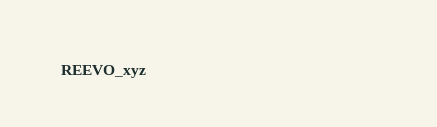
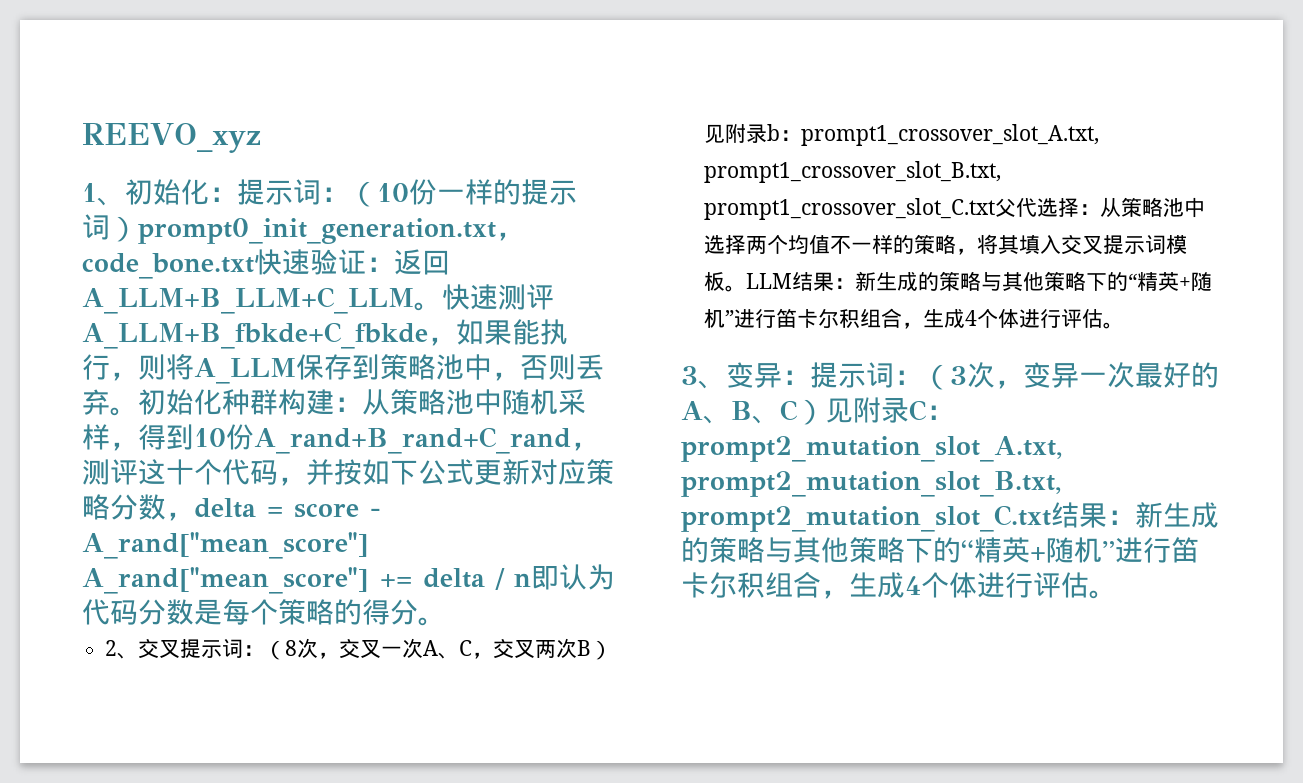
(146, 71) none -> [82,179,577,207] [82,214,524,244] [82,249,450,279] [82,284,554,314] [82,319,568,349] [82,354,604,384] [82,389,586,416] [82,424,599,454] [82,459,614,486] [82,494,381,521] [82,532,369,559] [82,564,615,594] [82,599,446,626] [105,638,613,660] [704,123,1100,146] [704,161,1002,183] [704,197,1206,220] [704,234,1188,255] [704,271,1213,292] [704,308,1125,329] [681,362,1219,390] [681,397,954,425] [681,436,1062,462] [681,471,1061,497] [681,502,1219,532] [681,537,1199,563] [681,572,1117,599] // 1、初始化：提示词：（10份一样的提示词）prompt0_init_generation.txt，code_bone.txt快速验证：返回A_LLM+B_LLM+C_LLM。快速测评A_LLM+B_fbkde+C_fbkde，如果能执行，则将A_LLM保存到策略池中，否则丢弃。初始化种群构建：从策略池中随机采样，得到10份A_rand+B_rand+C_rand，测评这十个代码，并按如下公式更新对应策略分数，delta = score - A_rand["mean_score"] A_rand["mean_score"] += delta / n即认为代码分数是每个策略的得分。 // 2、交叉提示词：（8次，交叉一次A、C，交叉两次B）见附录b：prompt1_crossover_slot_A.txt, prompt1_crossover_slot_B.txt, prompt1_crossover_slot_C.txt父代选择：从策略池中选择两个均值不一样的策略，将其填入交叉提示词模板。LLM结果：新生成的策略与其他策略下的“精英+随机”进行笛卡尔积组合，生成4个体进行评估。 // 3、变异：提示词：（3次，变异一次最好的A、B、C）见附录C：prompt2_mutation_slot_A.txt, prompt2_mutation_slot_B.txt, prompt2_mutation_slot_C.txt结果：新生成的策略与其他策略下的“精英+随机”进行笛卡尔积组合，生成4个体进行评估。

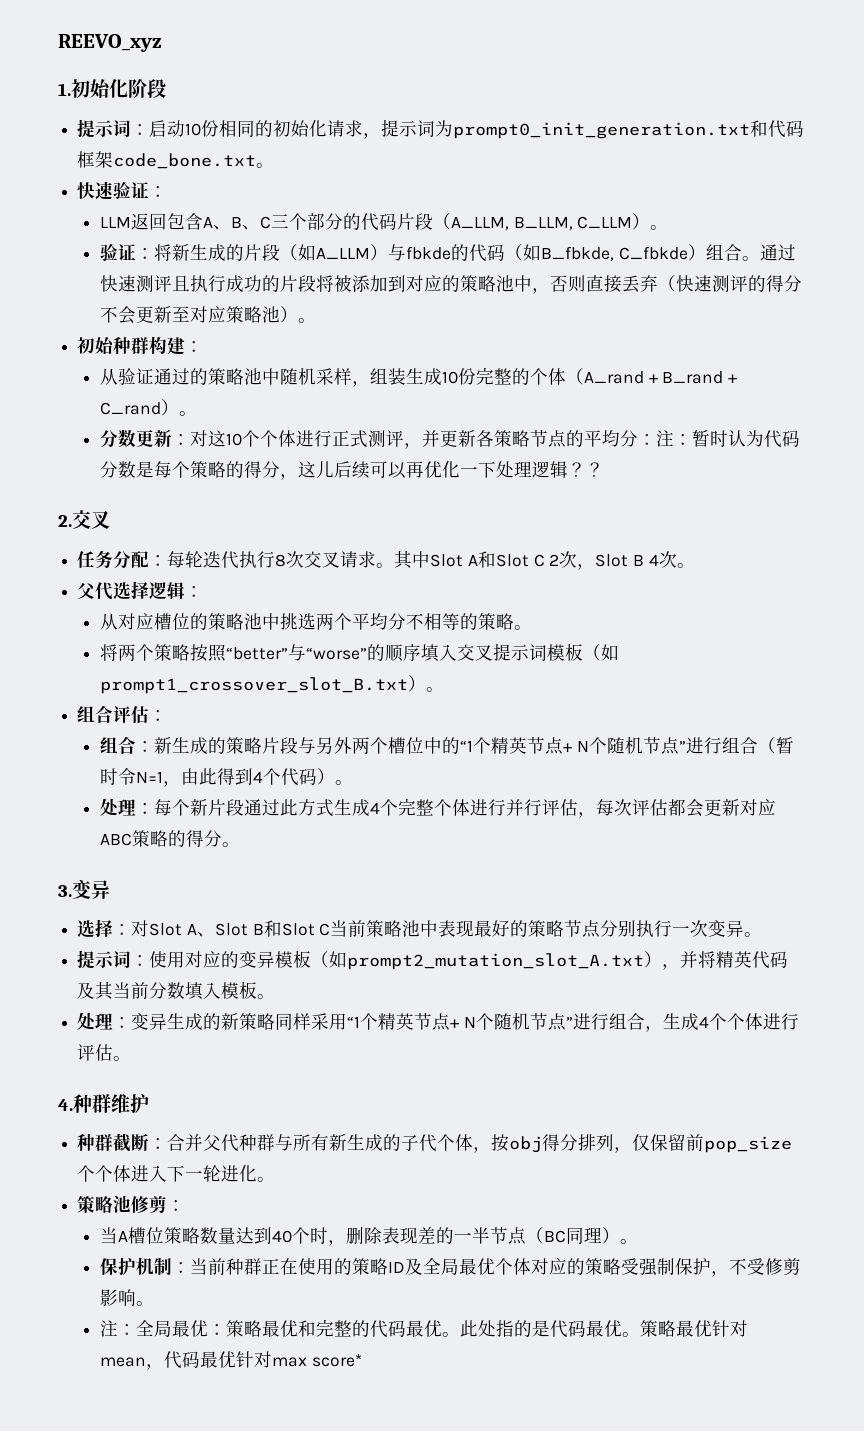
[82,179,577,207] [82,214,524,244] [82,249,450,279] [82,284,554,314] [82,319,568,349] [82,354,604,384] [82,389,222,416] 1、初始化：提示词：（10份一样的提示词）prompt0_init_generation.txt，code_bone.txt快速验证：返回A_LLM+B_LLM+C_LLM。快速测评A_LLM+B_fbkde+C_fbkde，如果能执行，则将A_LLM保存到策略池中，否则丢弃。初始化 -> [58,79,166,98] [77,119,805,139] [77,151,275,169] [77,181,168,200] [99,213,669,231] [99,244,796,262] [99,275,802,294] [99,306,316,324] [77,337,115,354] 1.初始化阶段 // 提示词：启动10份相同的初始化请求，提示词为prompt0_init_generation.txt和代码框架code_bone.txt。 // 快速验证： // LLM返回包含A、B、C三个部分的代码片段（A_LLM, B_LLM, C_LLM）。 // 验证：将新生成的片段（如A_LLM）与fbkde的代码（如B_fbkde, C_fbkde）组合。通过快速测评且执行成功的片段将被添加到对应的策略池中，否则直接丢弃（快速测评的得分不会更新至对应策略池）。 // 初始
[362,389,390,415] 从 -> [99,368,208,385] // 从验证通过的
[138,424,599,454] [82,459,614,486] [82,494,381,521] [82,532,369,559] [82,566,559,594] 得到10份A_rand+B_rand+C_rand，测评这十个代码，并按如下公式更新对应策略分数，delta = score - A_rand["mean_score"] A_rand["mean_score"] += delta / n即 -> [369,367,737,385] [99,399,197,416] [99,429,728,449] 组装生成10份完整的个体（A_rand + B_rand + C_rand）。 // 分数更新：对这10个个体进行正式测评，并更新各策略节点的平均分：注：暂时
[418,617,446,626] [105,638,613,660] [704,123,1100,146] [704,161,1002,183] [704,198,996,220] 。 // 2、交叉提示词：（8次，交叉一次A、C，交叉两次B）见附录b：prompt1_crossover_slot_A.txt, prompt1_crossover_slot_B.txt, prompt1_crossover_slot_C.txt -> [279,461,604,480] [58,510,110,529] [77,550,695,570] ，这儿后续可以再优化一下处理逻辑？？ // 2.交叉 // 任务分配：每轮迭代执行8次交叉请求。其中Slot A和Slot C 2次，Slot B 4次。 //
[1079,197,1206,218] [704,234,1020,255] ：从策略池中选择两个均值不一样的策略，将其 -> [149,582,204,599] [99,613,532,630] [99,644,421,662] 逻辑： // 从对应槽位的策略池中挑选两个平均分不相等的策略。 // 将两个策略按照“better”与“worse”的顺序
[725,271,1213,292] [704,308,999,329] 。LLM结果：新生成的策略与其他策略下的“精英+随机”进行笛卡尔积组合，生成4个 -> [582,644,619,661] [99,675,444,694] [77,705,168,723] [99,736,794,755] [99,768,353,787] [99,798,776,818] [99,830,240,847] [58,879,110,899] [77,919,763,938] [77,950,789,970] [77,981,276,1000] [77,1012,745,1032] （如prompt1_crossover_slot_B.txt）。 // 组合评估： // 组合：新生成的策略片段与另外两个槽位中的“1个精英节点+ N个随机节点”进行组合（暂时令N=1，由此得到4个代码）。 // 处理：每个新片段通过此方式生成4个完整个体进行并行评估，每次评估都会更新对应ABC策略的得分。 // 3.变异 // 选择：对Slot A、Slot B和Slot C当前策略池中表现最好的策略节点分别执行一次变异。 // 提示词：使用对应的变异模板（如prompt2_mutation_slot_A.txt），并将精英代码及其当前分数填入模板。 // 处理：变异生成的新策略同样采用“1个精英节点+ N个随机节点”进行组合，生成4个个
[681,362,1219,390] [681,397,954,425] [681,436,1062,462] [681,471,1061,497] [681,502,1219,532] [681,537,1199,563] [681,572,1117,599] 3、变异：提示词：（3次，变异一次最好的A、B、C）见附录C：prompt2_mutation_slot_A.txt, prompt2_mutation_slot_B.txt, prompt2_mutation_slot_C.txt结果：新生成的策略与其他策略下的“精英+随机”进行笛卡尔积组合，生成4个体进行评估。 -> [58,1093,149,1113] [77,1133,793,1153] [77,1165,276,1182] [77,1195,186,1213] [99,1226,638,1246] [99,1257,801,1277] [99,1289,154,1306] [99,1319,748,1338] [99,1351,362,1370] 4.种群维护 // 种群截断：合并父代种群与所有新生成的子代个体，按obj得分排列，仅保留前pop_size个个体进入下一轮进化。 // 策略池修剪： // 当A槽位策略数量达到40个时，删除表现差的一半节点（BC同理）。 // 保护机制：当前种群正在使用的策略ID及全局最优个体对应的策略受强制保护，不受修剪影响。 // 注：全局最优：策略最优和完整的代码最优。此处指的是代码最优。策略最优针对mean，代码最优针对max score*

